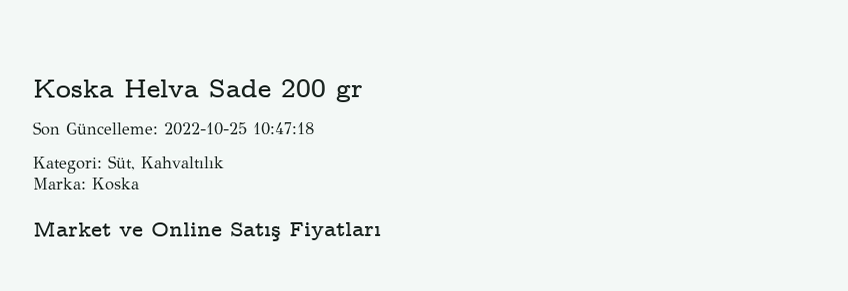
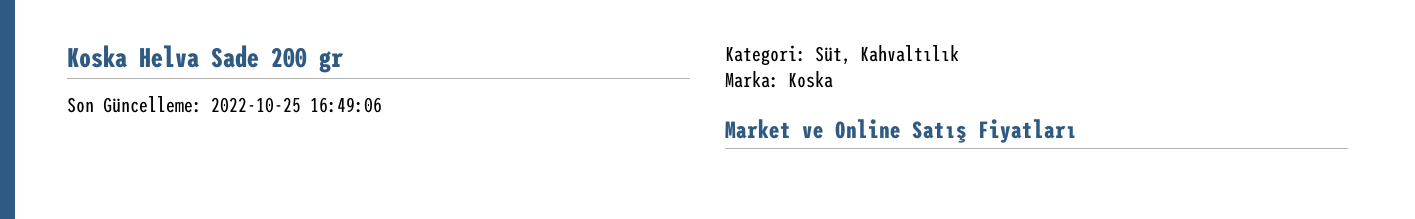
[252,122,314,136] 10:47:18 -> [310,97,382,113] 16:49:06

